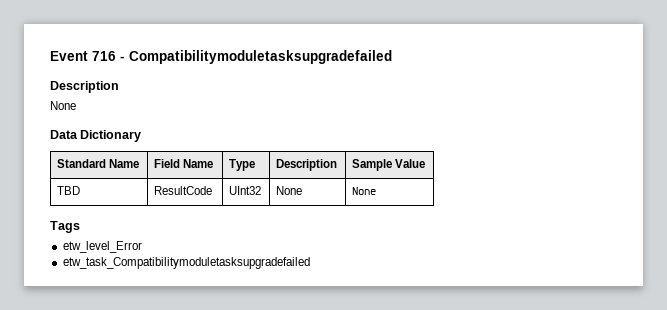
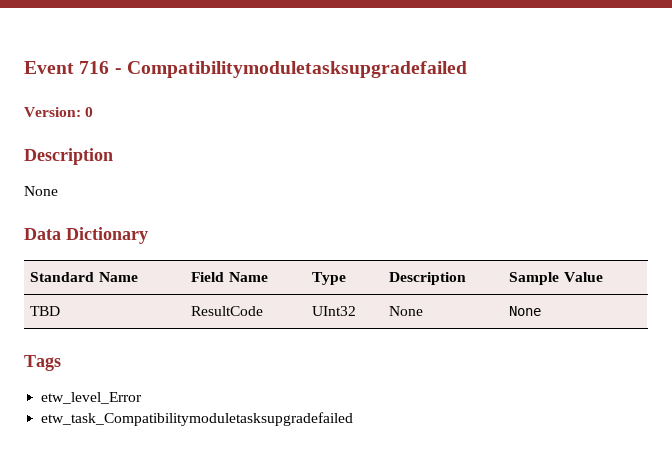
(392, 57) none -> [24,107,94,117] // Version: 0

